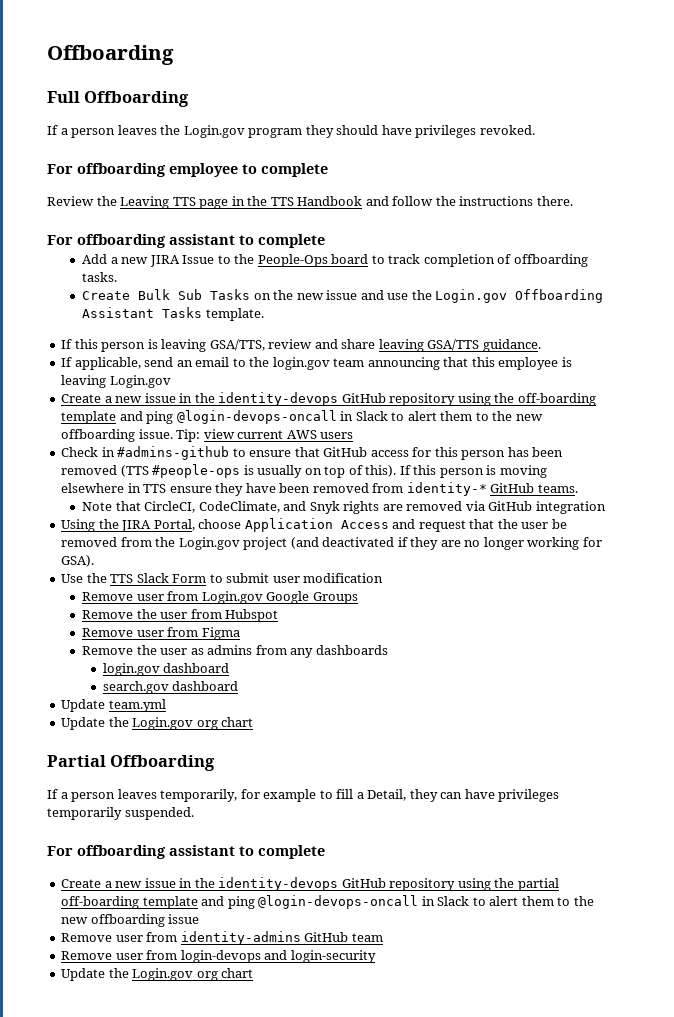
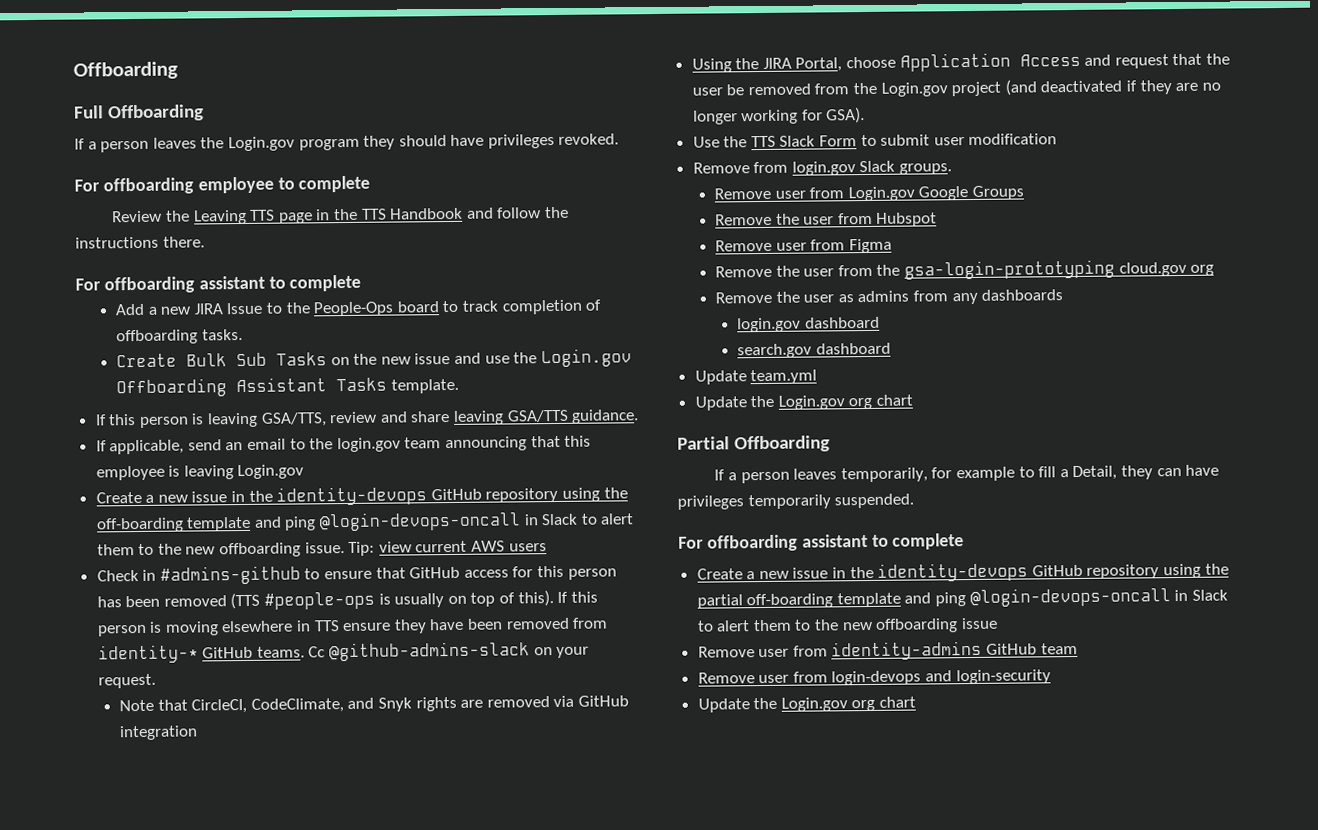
(578, 488) none -> [308,641,590,662] [97,673,156,689] Cc @github-admins-slack on your request.
(384, 578) none -> [692,160,953,176] // Remove from login.gov Slack groups.
(240, 633) none -> [715,259,1215,280] // Remove the user from the gsa-login-prototyping cloud.gov org

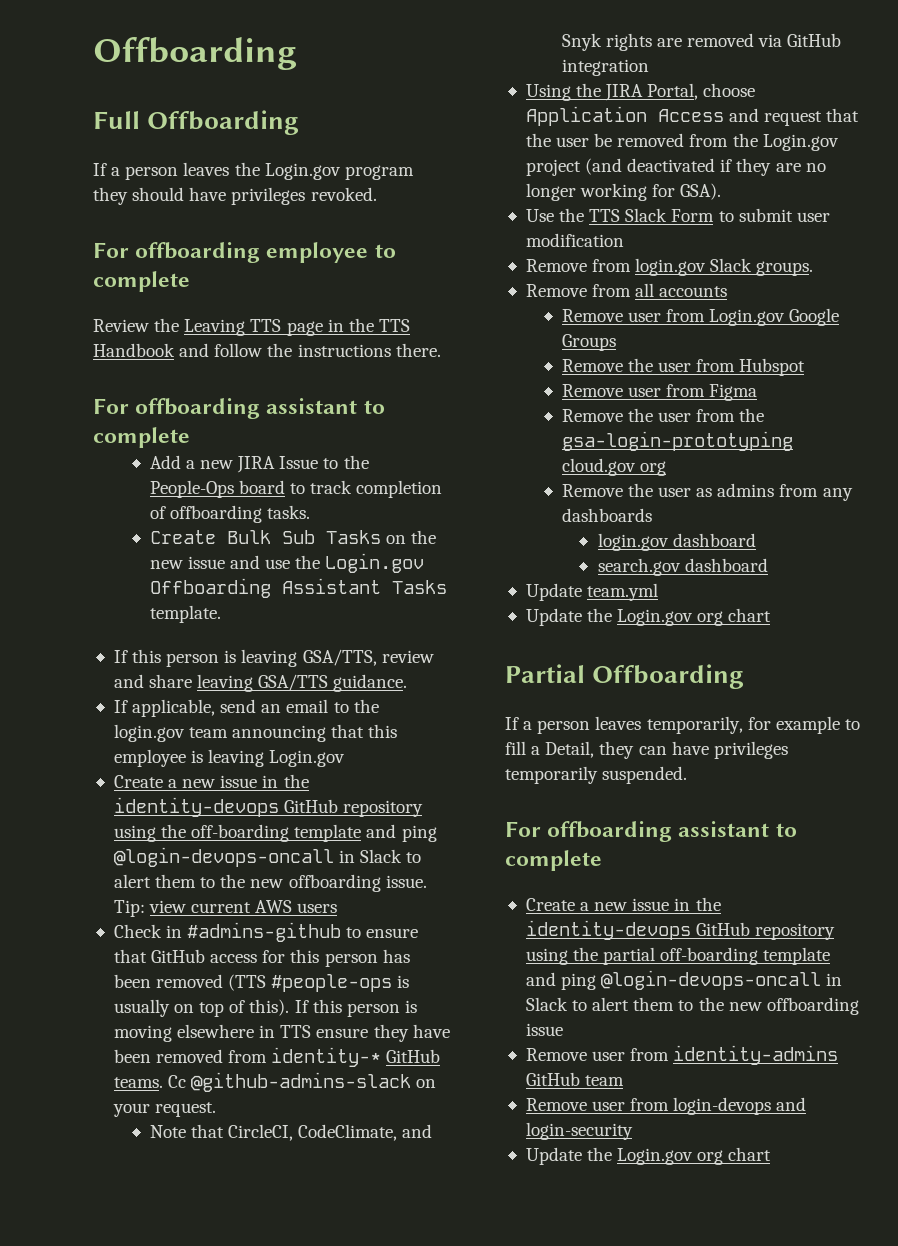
(953, 169) none -> [525,283,728,297] // Remove from all accounts

